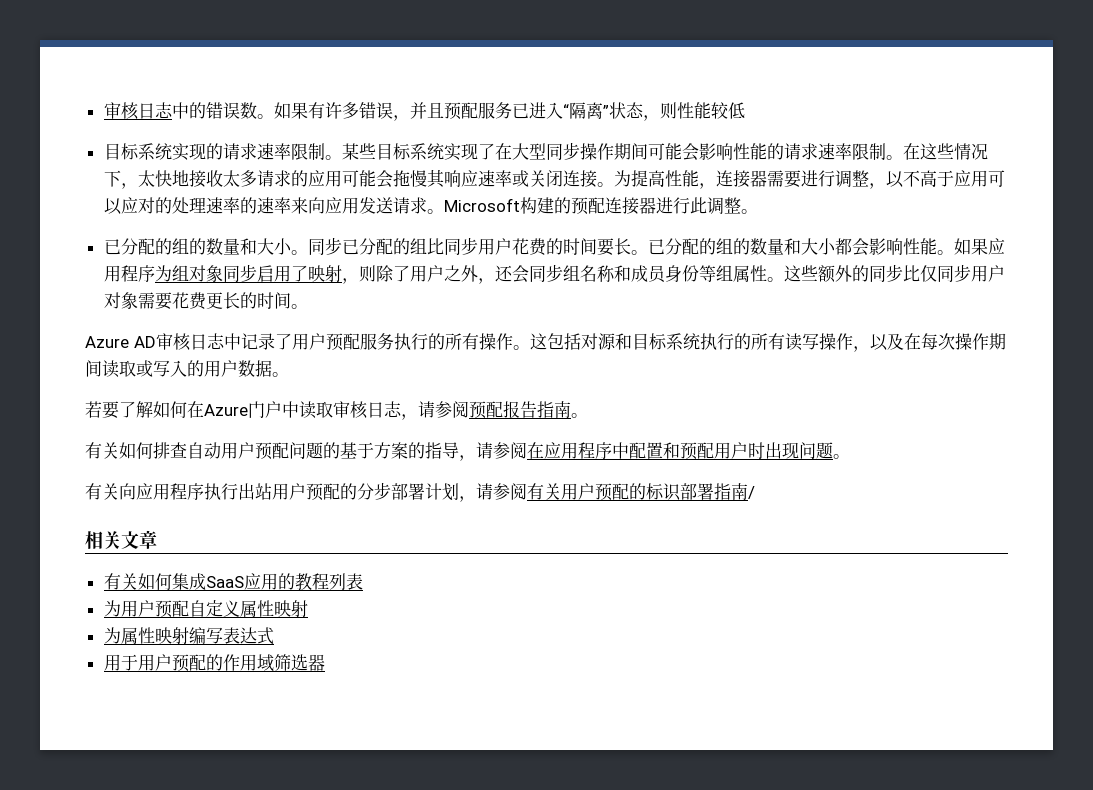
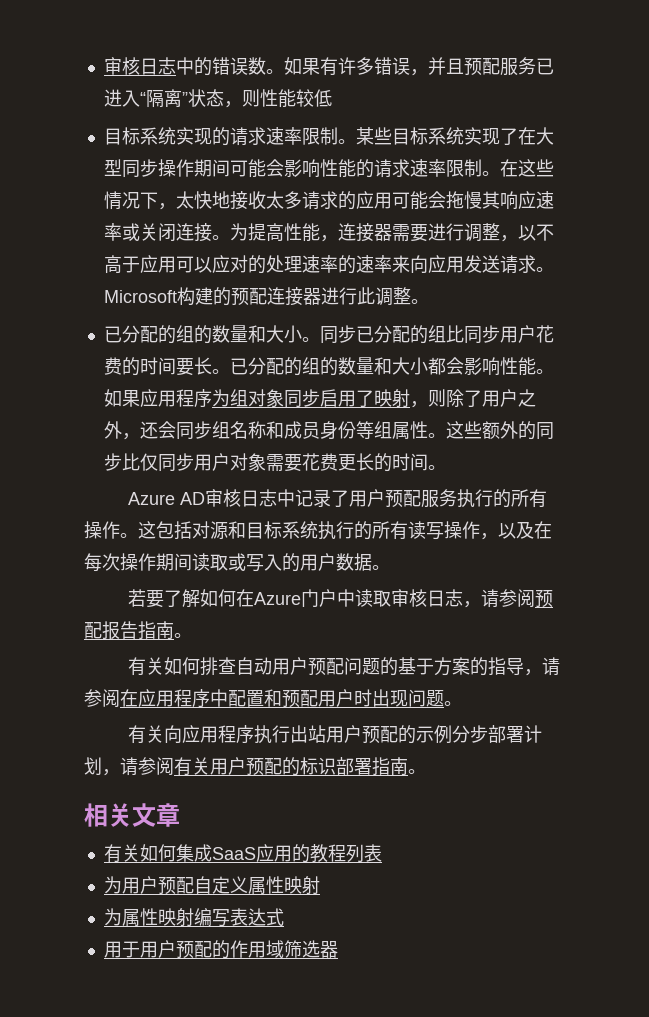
(357, 491) none -> [416,725,453,744] 示例
[748,486,755,499] / -> [408,769,426,774] 。

